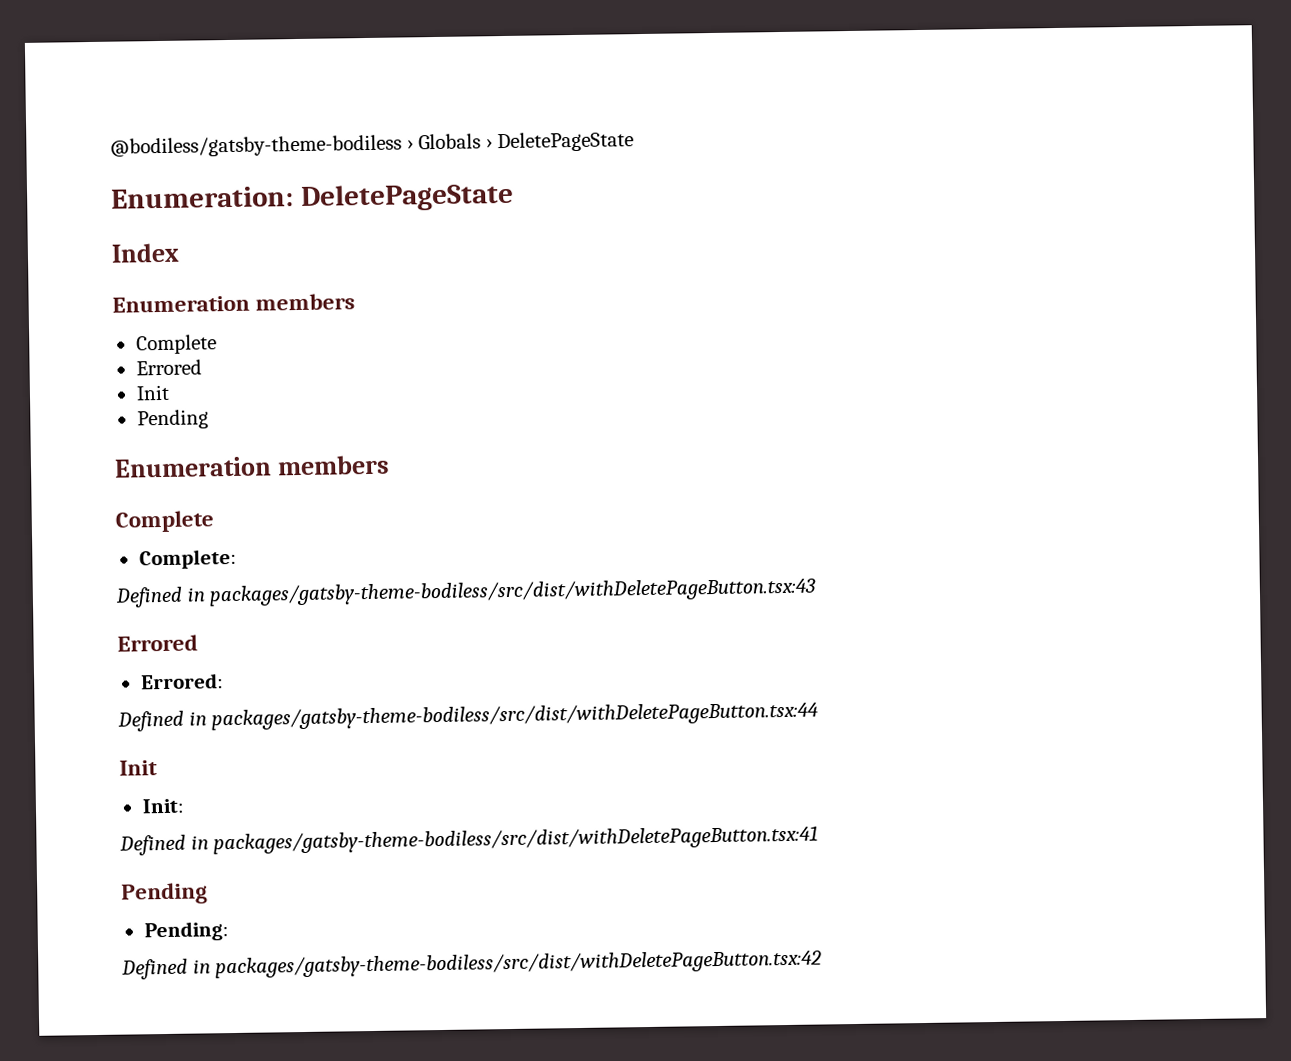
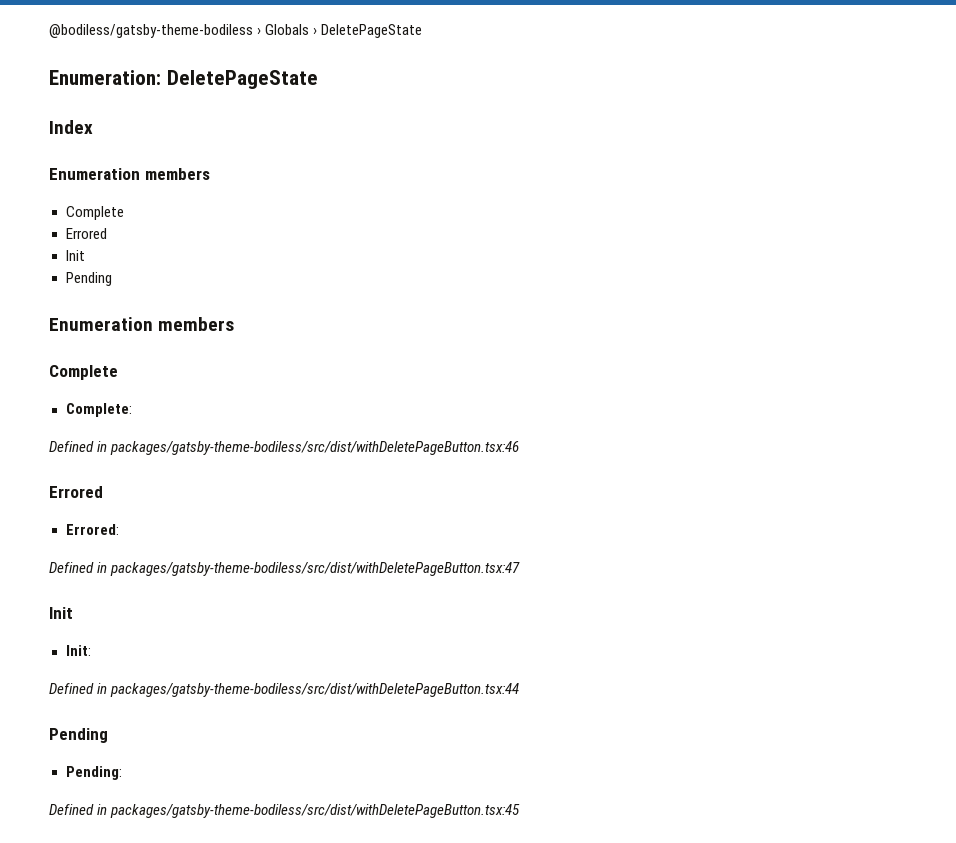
[209,577,817,607] packages/gatsby-theme-bodiless/src/dist/withDeletePageButton.tsx:43 -> [110,441,520,455] packages/gatsby-theme-bodiless/src/dist/withDeletePageButton.tsx:46
[211,701,819,731] packages/gatsby-theme-bodiless/src/dist/withDeletePageButton.tsx:44 -> [110,562,521,576] packages/gatsby-theme-bodiless/src/dist/withDeletePageButton.tsx:47
[213,825,819,855] packages/gatsby-theme-bodiless/src/dist/withDeletePageButton.tsx:41 -> [110,683,520,697] packages/gatsby-theme-bodiless/src/dist/withDeletePageButton.tsx:44
[215,949,823,979] packages/gatsby-theme-bodiless/src/dist/withDeletePageButton.tsx:42 -> [110,804,521,818] packages/gatsby-theme-bodiless/src/dist/withDeletePageButton.tsx:45

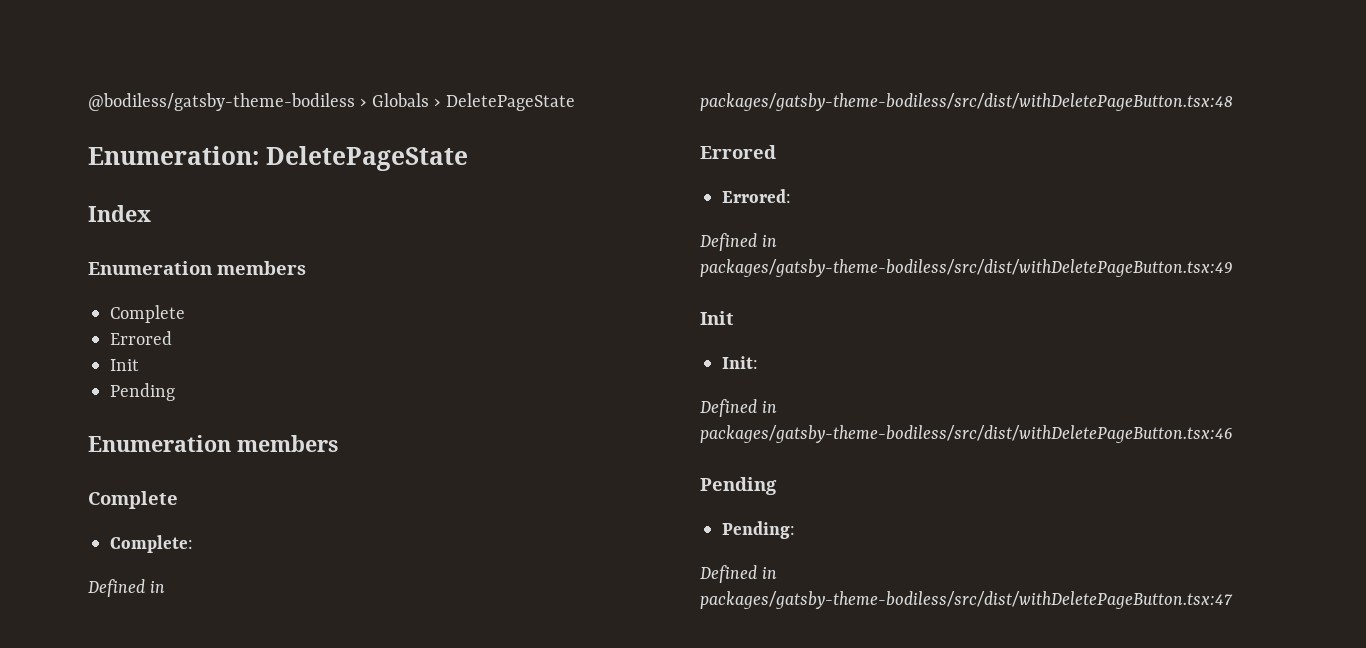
[110,441,520,455] packages/gatsby-theme-bodiless/src/dist/withDeletePageButton.tsx:46 -> [700,93,1233,111] packages/gatsby-theme-bodiless/src/dist/withDeletePageButton.tsx:48
[110,562,521,576] packages/gatsby-theme-bodiless/src/dist/withDeletePageButton.tsx:47 -> [700,259,1233,277] packages/gatsby-theme-bodiless/src/dist/withDeletePageButton.tsx:49
[110,683,520,697] packages/gatsby-theme-bodiless/src/dist/withDeletePageButton.tsx:44 -> [700,425,1233,443] packages/gatsby-theme-bodiless/src/dist/withDeletePageButton.tsx:46
[110,804,521,818] packages/gatsby-theme-bodiless/src/dist/withDeletePageButton.tsx:45 -> [700,591,1233,609] packages/gatsby-theme-bodiless/src/dist/withDeletePageButton.tsx:47

